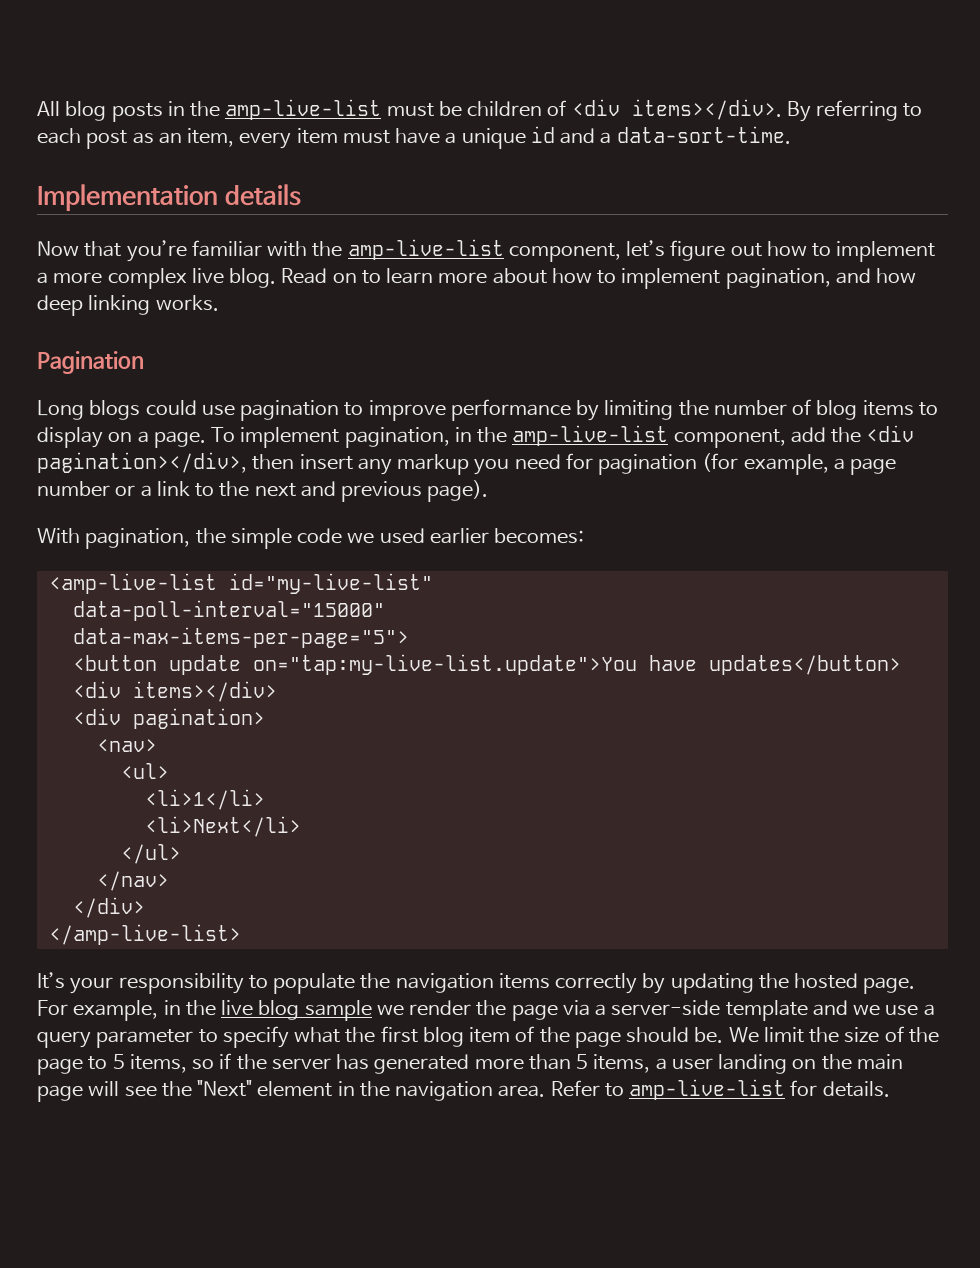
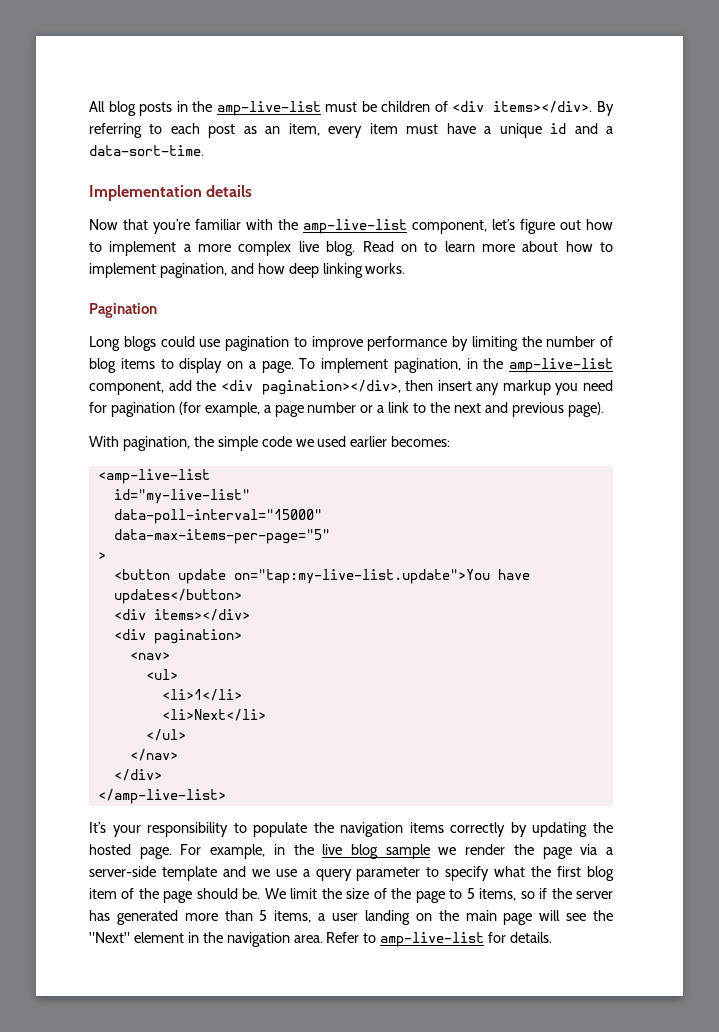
(217, 583) none -> (210, 476) //
[72,627,409,648] data-max-items-per-page="5"> -> [113,529,330,544] [97,552,106,560] data-max-items-per-page="5" // >

